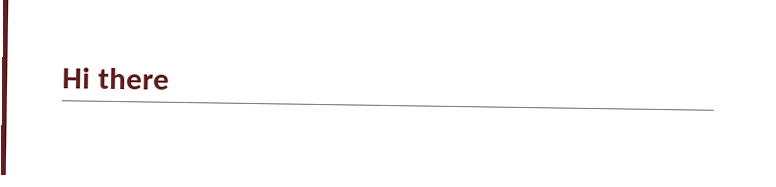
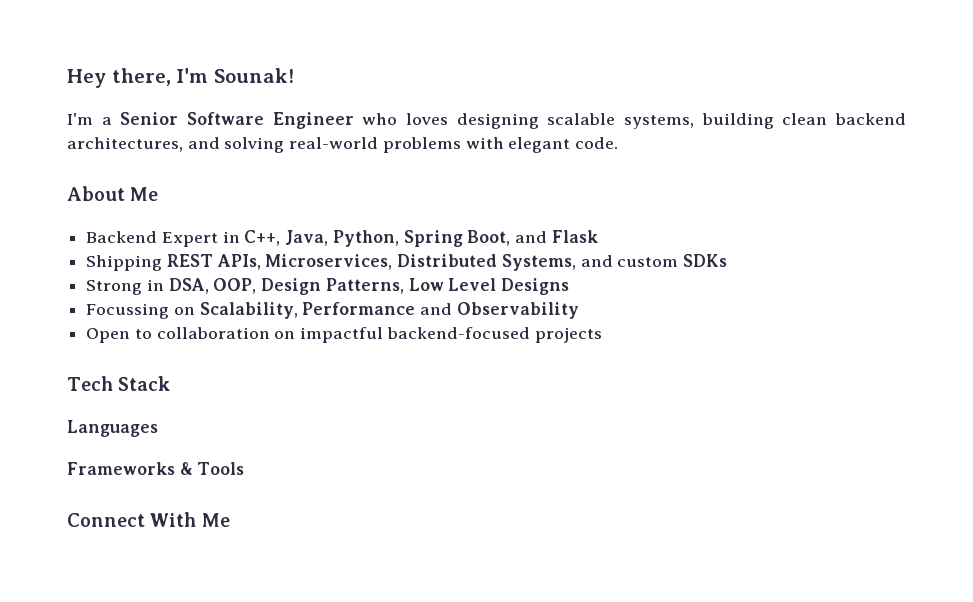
[62,67,171,90] Hi there -> [67,68,294,88] [67,112,906,129] [67,137,619,153] [67,186,159,201] [86,230,598,247] [86,254,728,271] [86,278,570,295] [86,302,579,319] [86,327,602,343] [67,376,171,391] [67,420,158,437] [67,462,245,475] [67,512,230,527] Hey there, I'm Sounak! // I'm a Senior Software Engineer who loves designing scalable systems, building clean backend architectures, and solving real-world problems with elegant code. // About Me // Backend Expert in C++, Java, Python, Spring Boot, and Flask // Shipping REST APIs, Microservices, Distributed Systems, and custom SDKs // Strong in DSA, OOP, Design Patterns, Low Level Designs // Focussing on Scalability, Performance and Observability // Open to collaboration on impactful backend-focused projects // Tech Stack // Languages // Frameworks & Tools // Connect With Me

